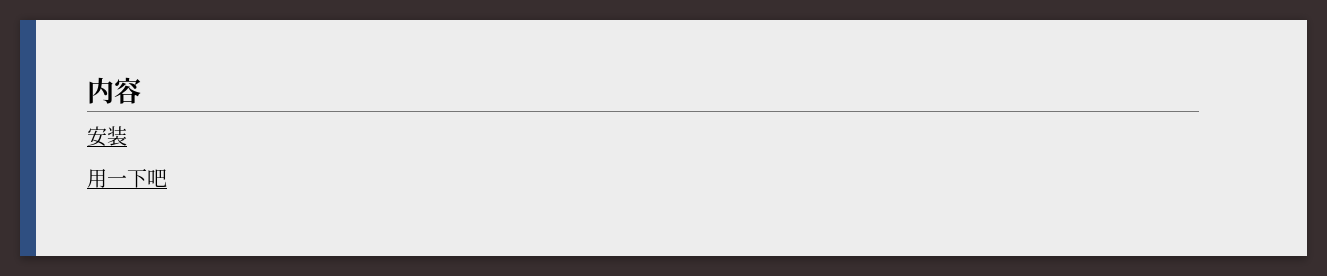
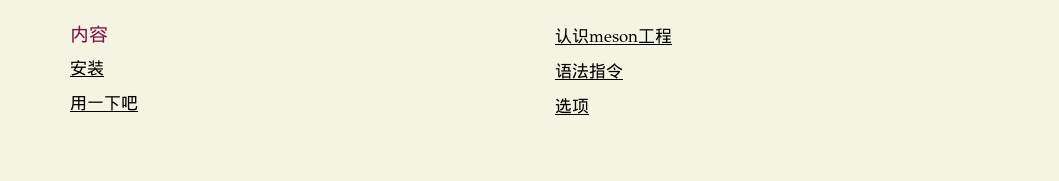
(167, 178) none -> [555,28,672,44] [555,63,623,79] [555,98,589,114] // 认识meson工程 // 语法指令 // 选项

